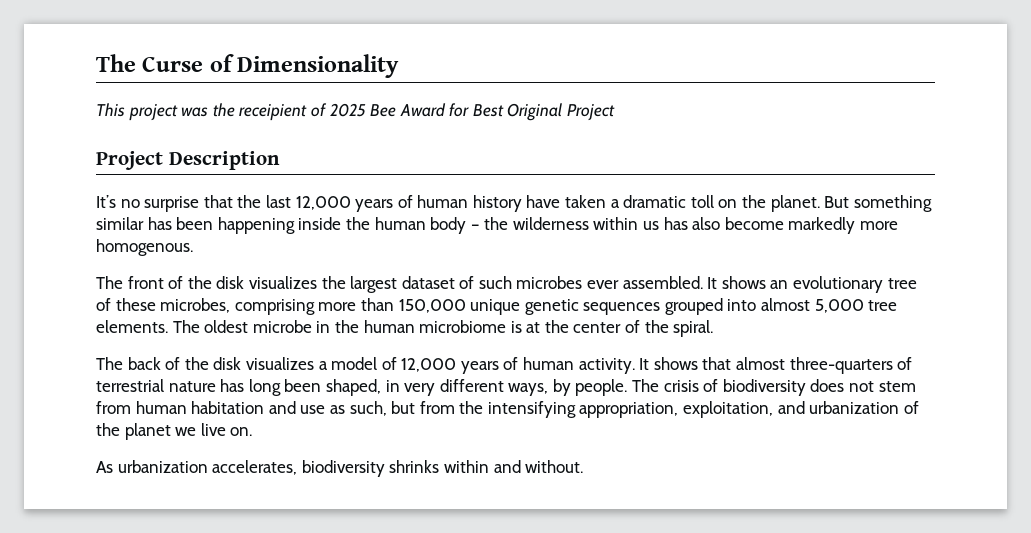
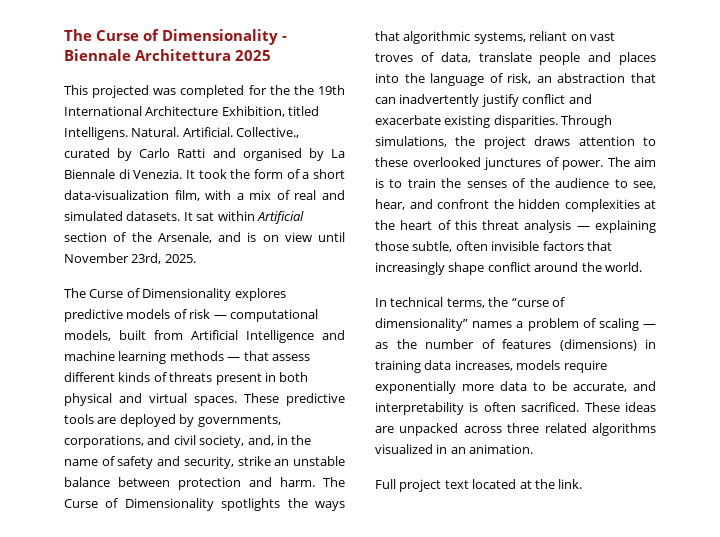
[96,54,400,78] [96,103,616,121] [96,151,280,170] [96,195,932,212] [96,217,899,234] [96,239,193,256] [96,276,917,293] [96,298,898,315] [96,320,714,337] [96,357,913,374] [96,379,916,396] [96,401,919,418] [96,423,253,440] [96,460,584,477] The Curse of Dimensionality // This project was the receipient of 2025 Bee Award for Best Original Project // Project Description // It’s no surprise that the last 12,000 years of human history have taken a dramatic toll on the planet. But something similar has been happening inside the human body – the wilderness within us has also become markedly more homogenous. // The front of the disk visualizes the largest dataset of such microbes ever assembled. It shows an evolutionary tree of these microbes, comprising more than 150,000 unique genetic sequences grouped into almost 5,000 tree elements. The oldest microbe in the human microbiome is at the center of the spiral. // The back of the disk visualizes a model of 12,000 years of human activity. It shows that almost three-quarters of terrestrial nature has long been shaped, in very different ways, by people. The crisis of biodiversity does not stem from human habitation and use as such, but from the intensifying appropriation, exploitation, and urbanization of the planet we live on. // As urbanization accelerates, biodiversity shrinks within and without. -> [64,29,288,45] [64,49,272,61] [64,85,345,98] [64,106,320,117] [64,127,300,140] [64,148,345,161] [64,169,345,179] [64,190,346,201] [64,211,304,224] [64,232,345,243] [64,253,196,264] [64,288,286,301] [64,309,318,322] [64,330,345,343] [64,351,310,364] [64,372,309,385] [64,393,345,406] [64,414,281,427] [64,435,312,448] [64,456,345,469] [64,477,345,490] [64,498,345,511] [375,31,615,44] [375,52,656,65] [375,73,656,86] [375,94,592,107] [375,115,613,128] [375,136,656,149] [375,157,656,170] [375,178,656,189] [375,199,656,212] [375,220,656,233] [375,241,612,252] [375,262,642,275] [375,297,565,308] [375,318,656,331] [375,339,656,351] [375,360,607,373] [375,381,656,394] [375,402,656,415] [375,423,656,436] [375,444,534,454] [375,479,583,492] The Curse of Dimensionality - Biennale Architettura 2025 // This projected was completed for the the 19th International Architecture Exhibition, titled Intelligens. Natural. Artificial. Collective., curated by Carlo Ratti and organised by La Biennale di Venezia. It took the form of a short data-visualization film, with a mix of real and simulated datasets. It sat within Artificial section of the Arsenale, and is on view until November 23rd, 2025. // The Curse of Dimensionality explores predictive models of risk — computational models, built from Artificial Intelligence and machine learning methods — that assess different kinds of threats present in both physical and virtual spaces. These predictive tools are deployed by governments, corporations, and civil society, and, in the name of safety and security, strike an unstable balance between protection and harm. The Curse of Dimensionality spotlights the ways that algorithmic systems, reliant on vast troves of data, translate people and places into the language of risk, an abstraction that can inadvertently justify conflict and exacerbate existing disparities. Through simulations, the project draws attention to these overlooked junctures of power. The aim is to train the senses of the audience to see, hear, and confront the hidden complexities at the heart of this threat analysis — explaining those subtle, often invisible factors that increasingly shape conflict around the world. // In technical terms, the “curse of dimensionality” names a problem of scaling — as the number of features (dimensions) in training data increases, models require exponentially more data to be accurate, and interpretability is often sacrificed. These ideas are unpacked across three related algorithms visualized in an animation. // Full project text located at the link.

